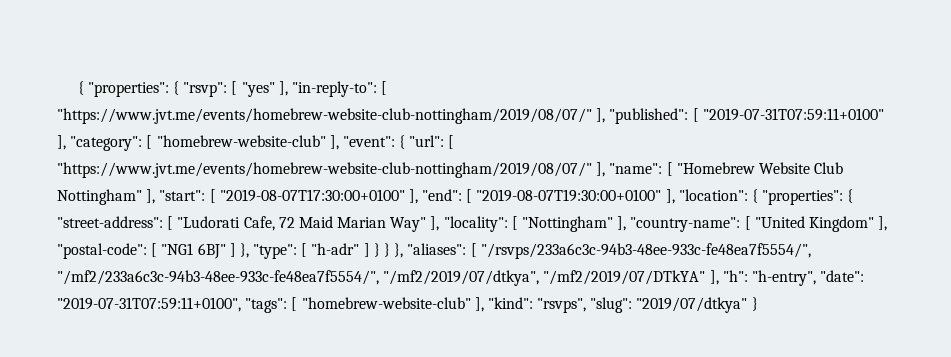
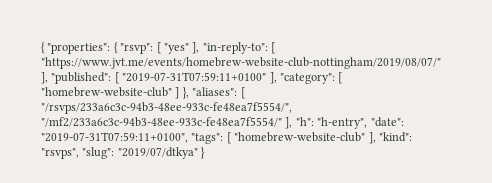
[329,135,455,150] [57,162,844,178] [57,189,854,205] [57,216,888,232] [57,243,811,259] [57,270,706,286] ], "event": { "url": [ "https://www.jvt.me/events/homebrew-website-club-nottingham/2019/08/07/" ], "name": [ "Homebrew Website Club Nottingham" ], "start": [ "2019-08-07T17:30:00+0100" ], "end": [ "2019-08-07T19:30:00+0100" ], "location": { "properties": { "street-address": [ "Ludorati Cafe, 72 Maid Marian Way" ], "locality": [ "Nottingham" ], "country-name": [ "United Kingdom" ], "postal-code": [ "NG1 6BJ" ] }, "type": [ "h-adr" ] } } }, "aliases": [ "/rsvps/233a6c3c-94b3-48ee-933c-fe48ea7f5554/", "/mf2/233a6c3c-94b3-48ee-933c-fe48ea7f5554/", "/mf2/2019/07/dtkya", "/mf2/2019/07/DTkYA" -> [175,87,246,99] [41,102,292,114] [41,117,282,127] ] }, "aliases": [ "/rsvps/233a6c3c-94b3-48ee-933c-fe48ea7f5554/", "/mf2/233a6c3c-94b3-48ee-933c-fe48ea7f5554/"

